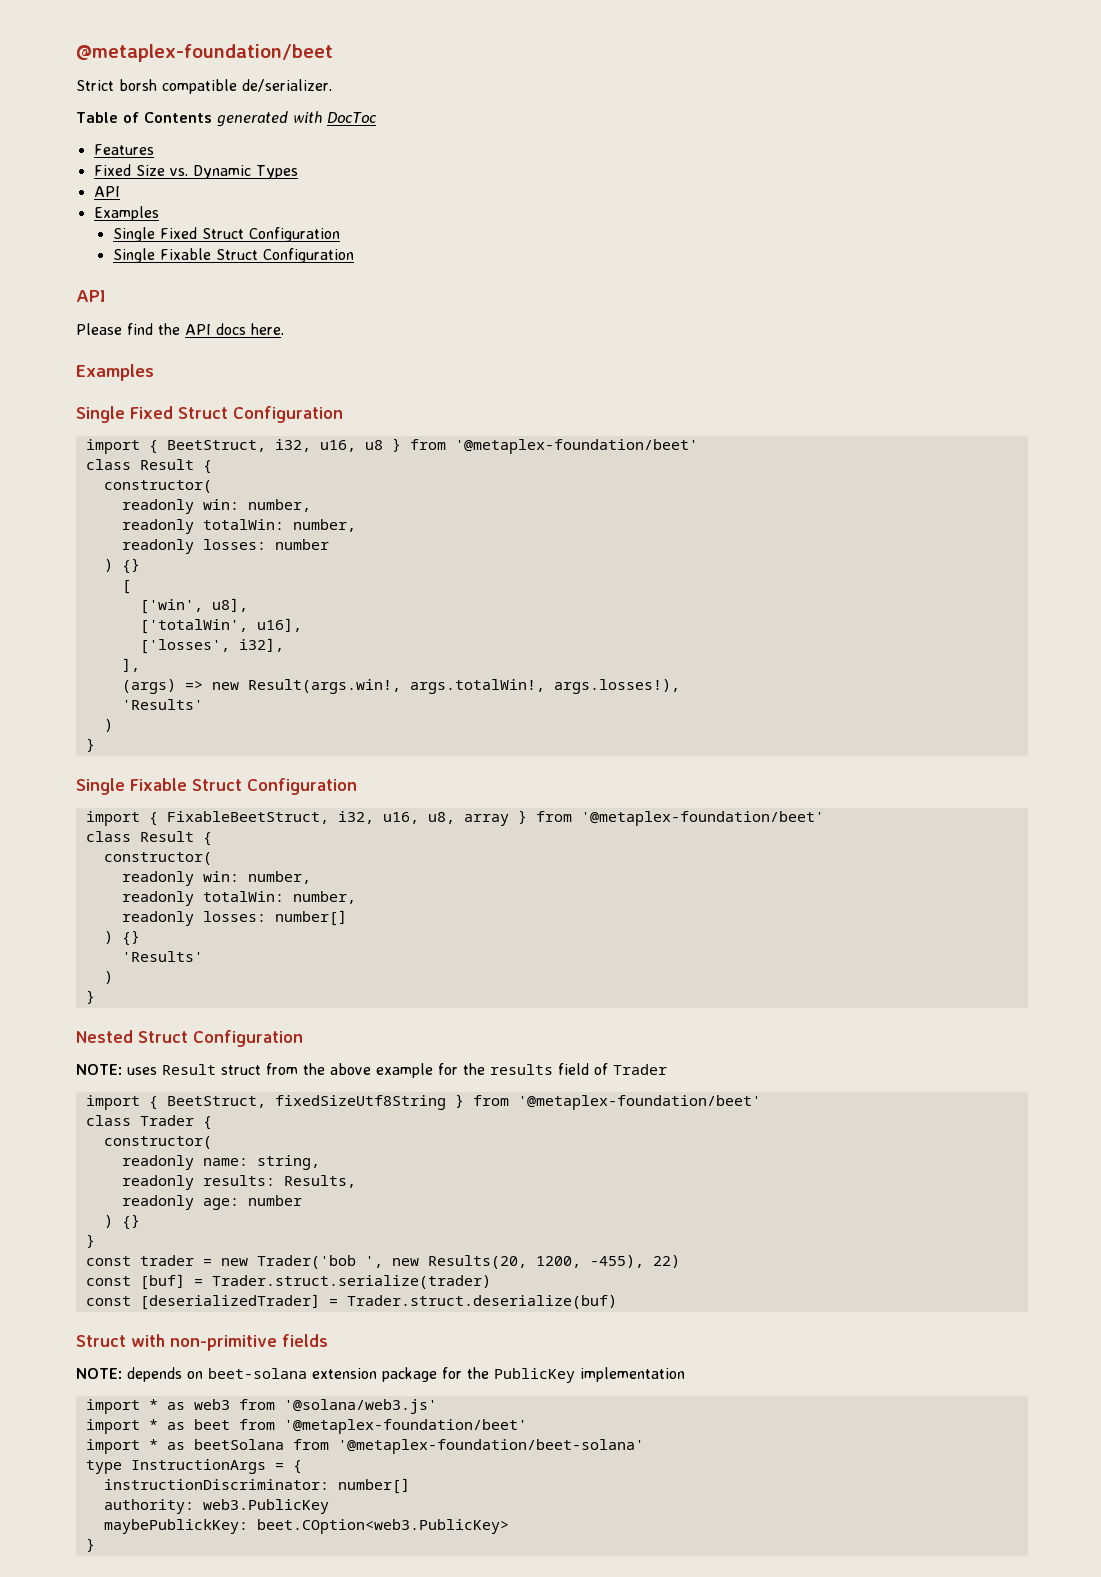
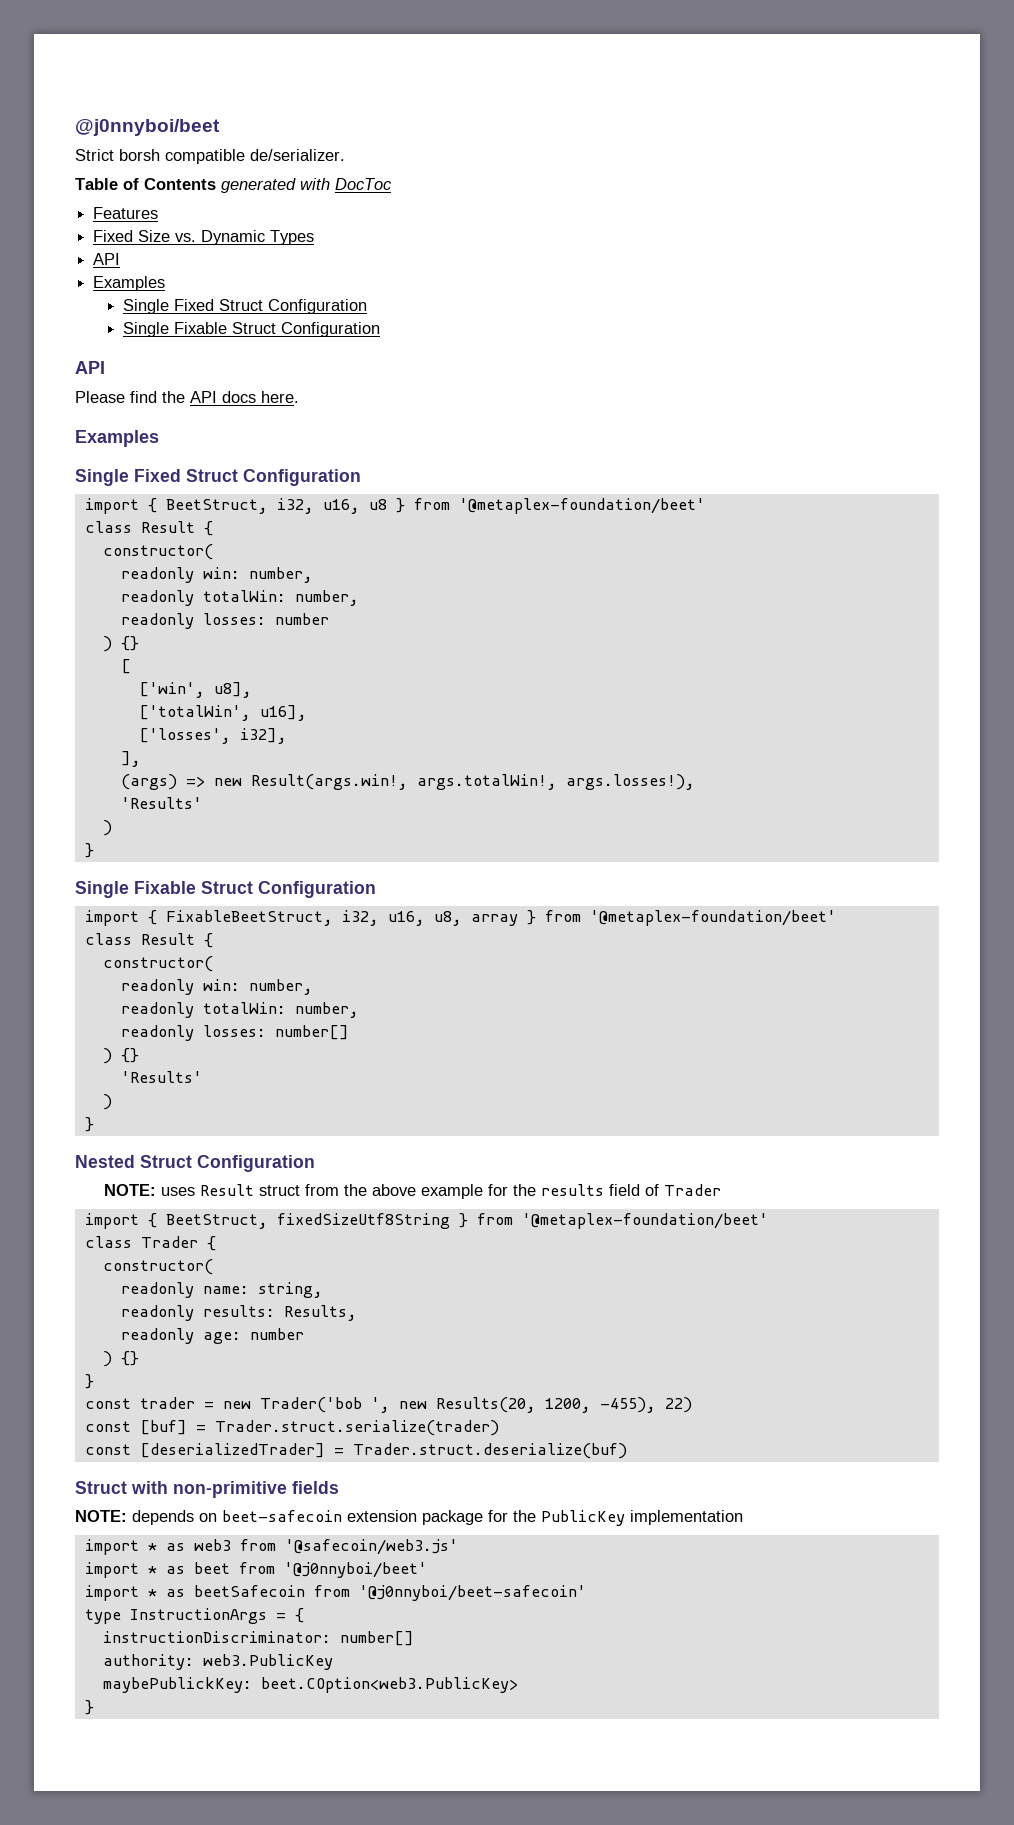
[76,44,333,62] @metaplex-foundation/beet -> [75,119,220,136] @j0nnyboi/beet
[208,1368,307,1379] beet-solana -> [222,1510,342,1522] beet-safecoin
[283,1399,437,1414] '@solana/web3.js' -> [284,1539,458,1555] '@safecoin/web3.js'
[283,1419,527,1434] [85,1439,644,1454] '@metaplex-foundation/beet' // import * as beetSolana from '@metaplex-foundation/beet-solana' -> [283,1562,427,1578] [84,1585,586,1601] '@j0nnyboi/beet' // import * as beetSafecoin from '@j0nnyboi/beet-safecoin'

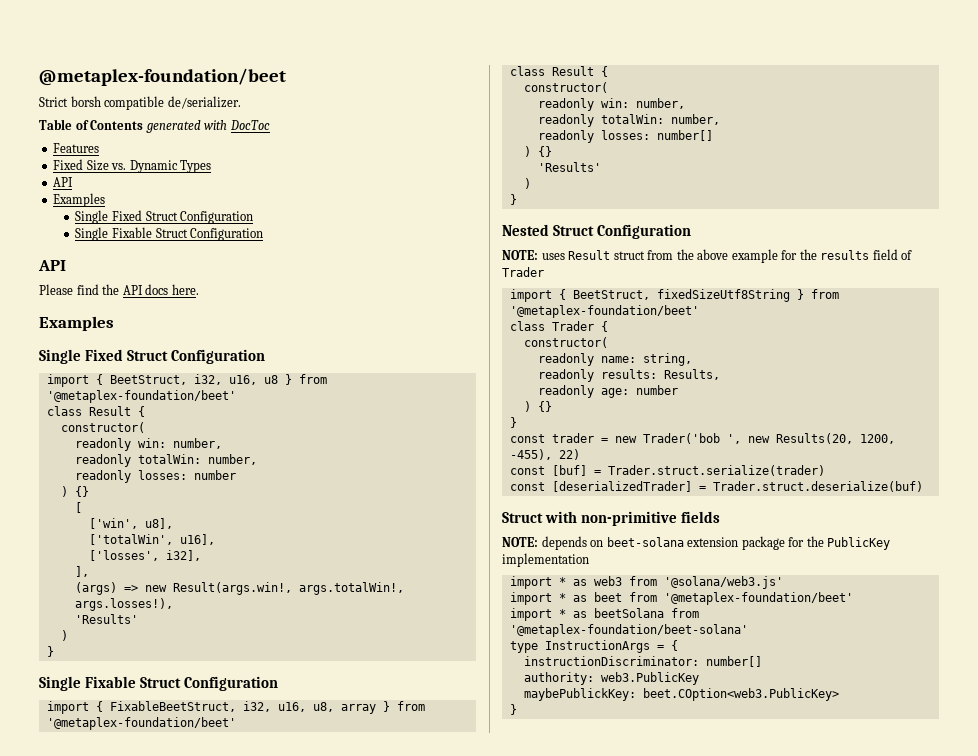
[75,119,220,136] @j0nnyboi/beet -> [39,68,286,86] @metaplex-foundation/beet
[222,1510,342,1522] beet-safecoin -> [606,537,684,547] beet-solana
[284,1539,458,1555] '@safecoin/web3.js' -> [663,576,783,589] '@solana/web3.js'
[283,1562,427,1578] [84,1585,586,1601] '@j0nnyboi/beet' // import * as beetSafecoin from '@j0nnyboi/beet-safecoin' -> [663,592,853,605] [509,608,699,621] [509,624,748,637] '@metaplex-foundation/beet' // import * as beetSolana from '@metaplex-foundation/beet-solana'

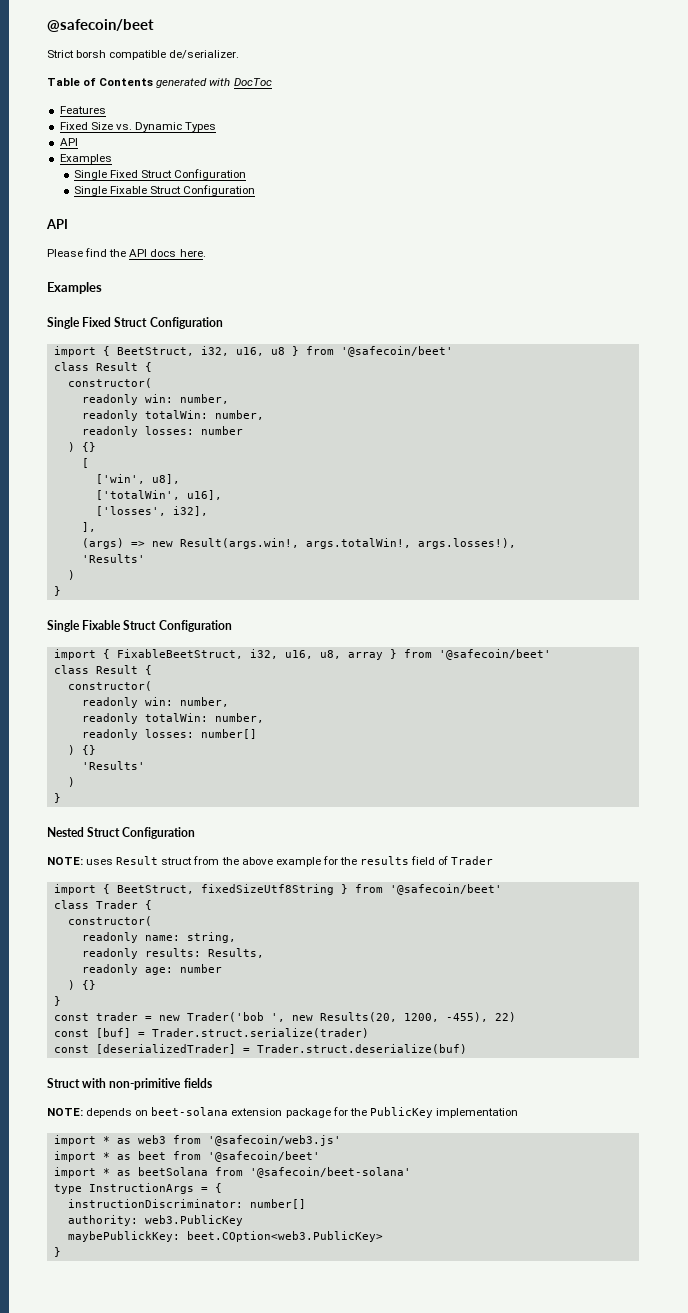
[39,68,286,86] @metaplex-foundation/beet -> [47,19,154,32] @safecoin/beet
[46,390,236,403] '@metaplex-foundation/beet' -> [340,346,453,357] '@safecoin/beet'
[46,717,236,730] '@metaplex-foundation/beet' -> [438,649,551,660] '@safecoin/beet'
[509,305,699,318] '@metaplex-foundation/beet' -> [389,884,502,895] '@safecoin/beet'
[663,576,783,589] '@solana/web3.js' -> [207,1135,341,1146] '@safecoin/web3.js'
[663,592,853,605] '@metaplex-foundation/beet' -> [207,1151,320,1162] '@safecoin/beet'
[509,624,748,637] '@metaplex-foundation/beet-solana' -> [249,1167,411,1178] '@safecoin/beet-solana'

